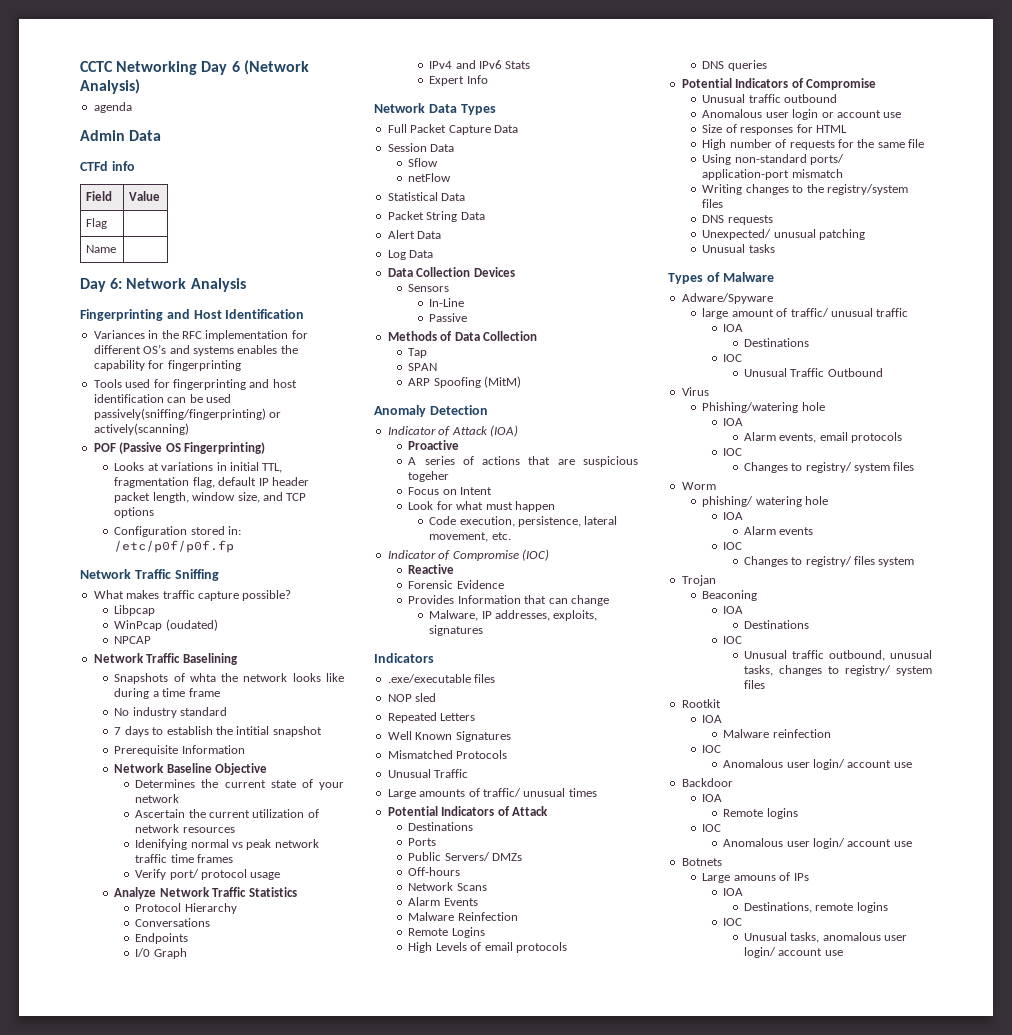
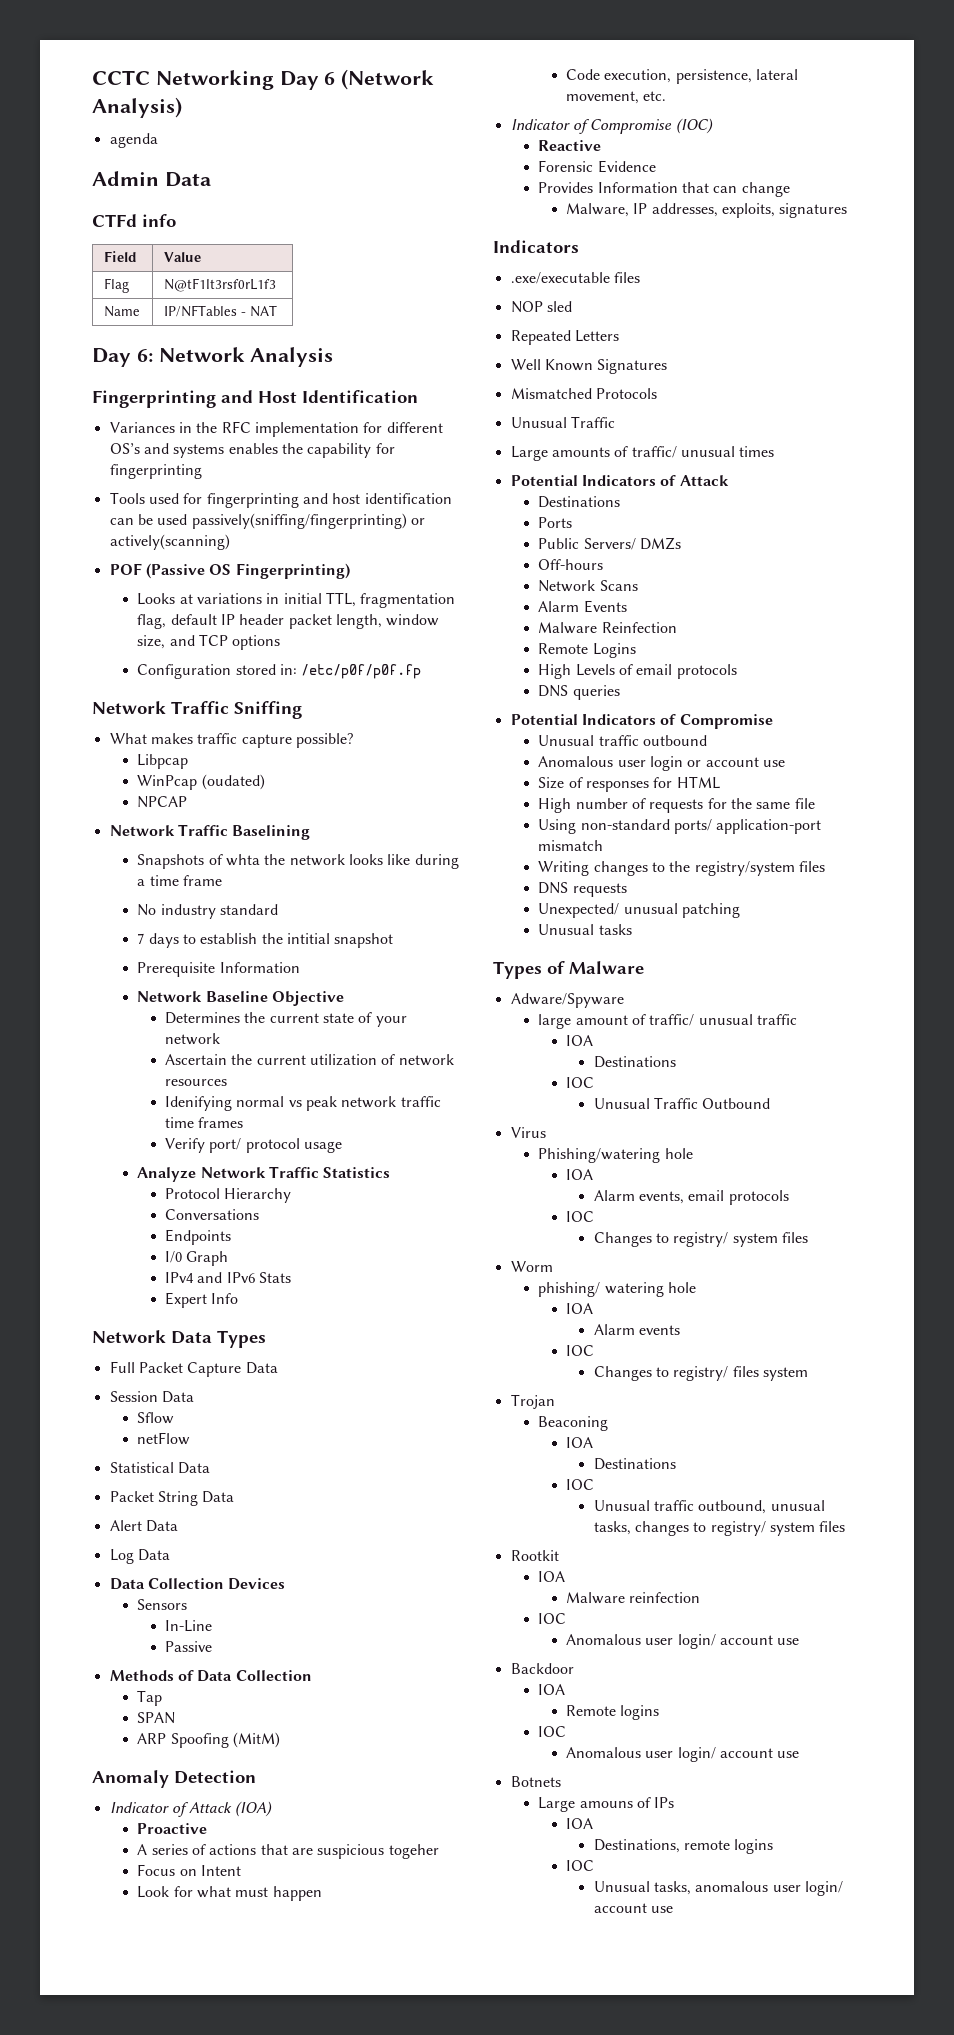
(108, 223) none -> [163,278,276,292] N@tF1lt3rsf0rL1f3
(117, 249) none -> [163,305,277,317] IP/NFTables - NAT

